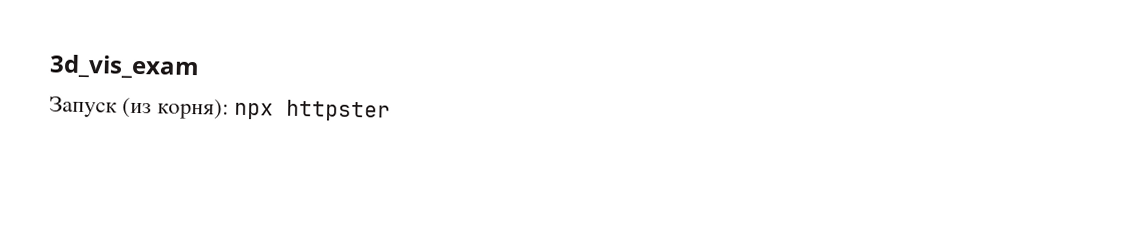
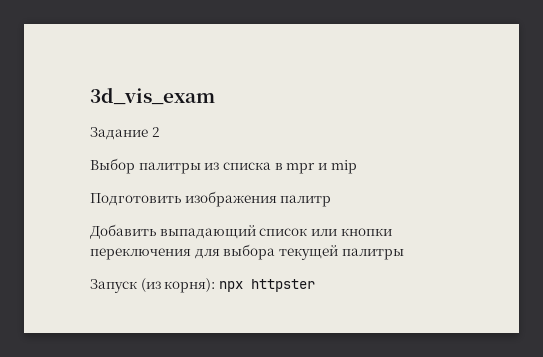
(200, 67) none -> [90,127,160,140] [90,158,357,174] [90,191,332,207] [90,224,392,239] [90,244,404,260] // Задание 2 // Выбор палитры из списка в mpr и mip // Подготовить изображения палитр // Добавить выпадающий список или кнопки переключения для выбора текущей палитры

